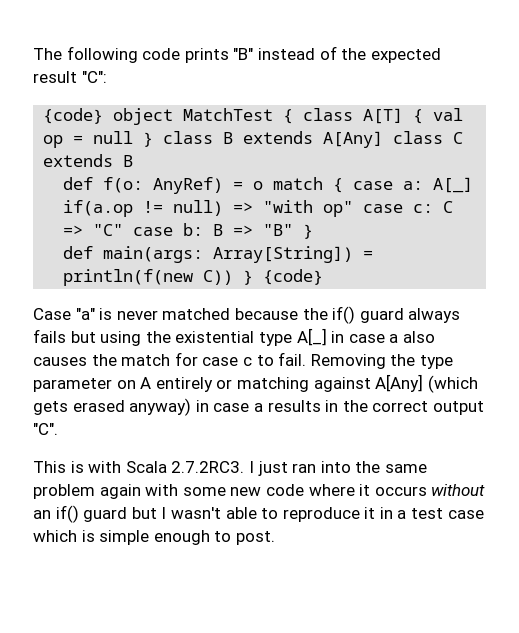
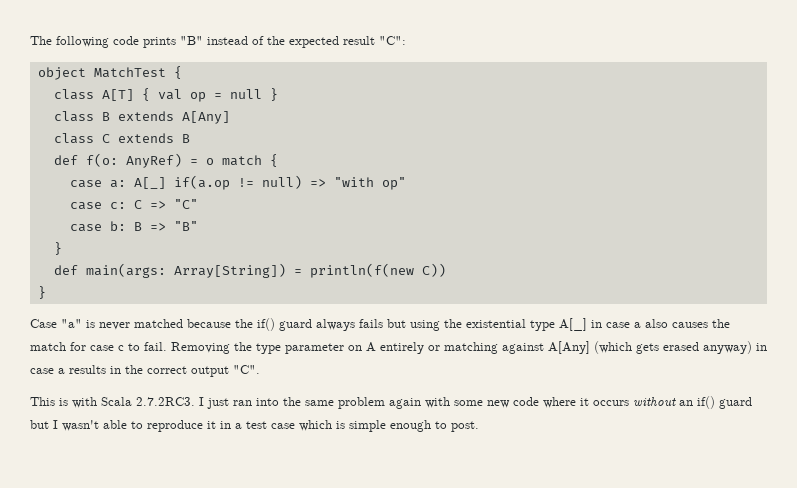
[43,108,104,124] {code} -> (406, 40) none
(294, 116) none -> (182, 72) //
(154, 139) none -> (278, 94) //
(384, 139) none -> (230, 117) //
(344, 185) none -> (278, 160) //
(354, 209) none -> (406, 183) //
(124, 230) none -> (198, 204) //
(294, 230) none -> (198, 226) //
[243,269,324,285] } {code} -> [37,286,46,299] // }

